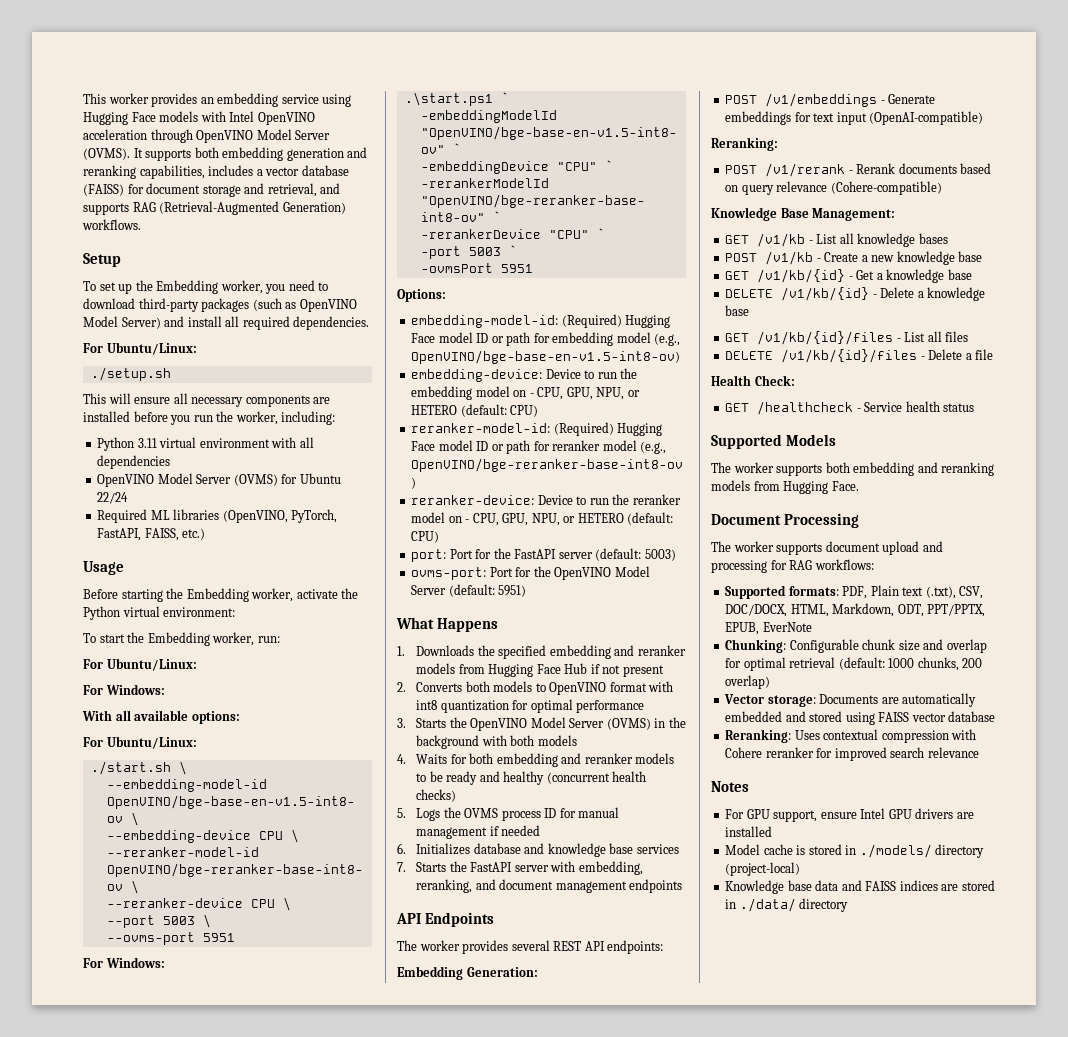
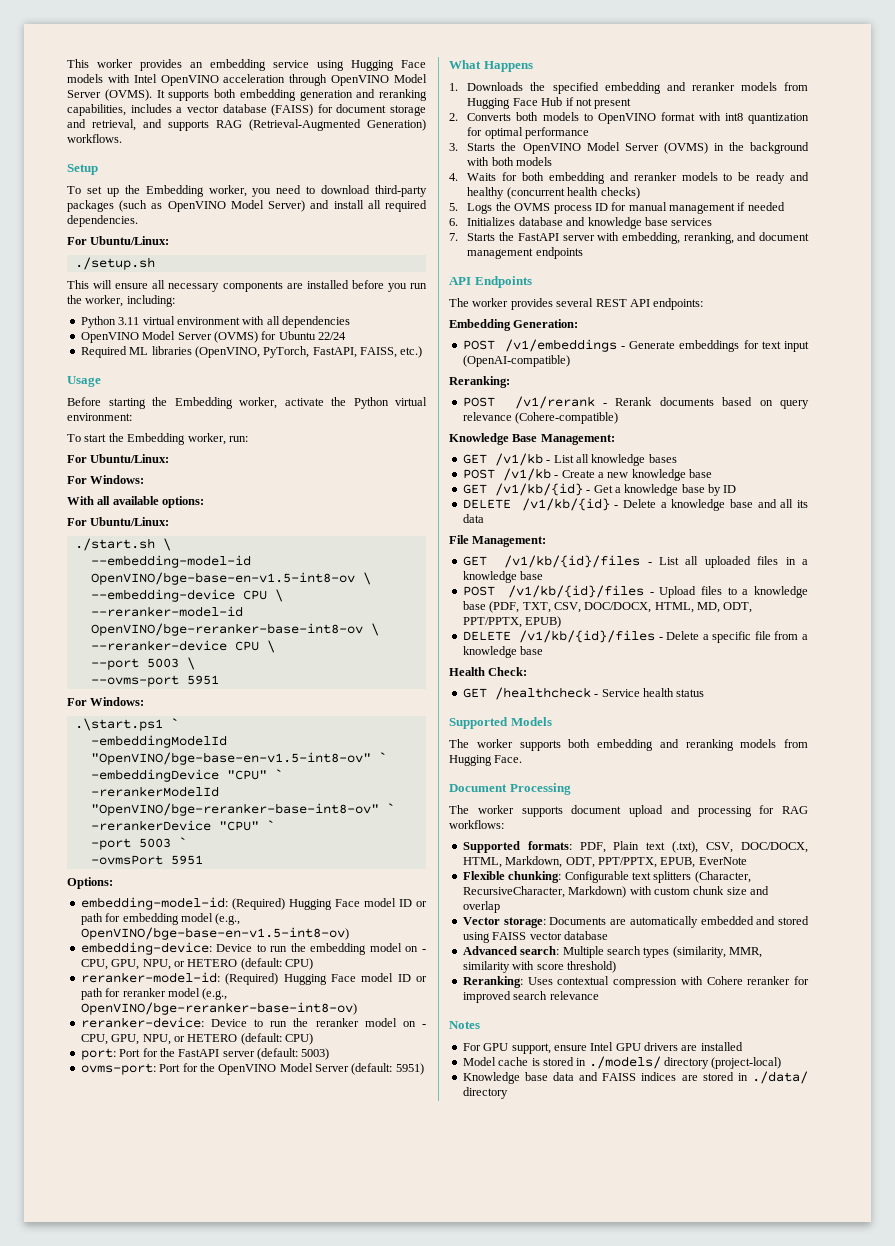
(972, 274) none -> [708,484,737,496] by ID
(750, 310) none -> [757,499,808,508] [462,514,484,523] [449,535,547,547] and all its data // File Management:
[945,331,969,342] files -> [704,556,808,568] [462,571,544,583] [462,585,808,598] [462,601,753,613] [462,616,562,628] uploaded files in a knowledge base // POST /v1/kb/{id}/files - Upload files to a knowledge base (PDF, TXT, CSV, DOC/DOCX, HTML, MD, ODT, PPT/PPTX, EPUB)
(972, 356) none -> [712,631,752,643] specific
(994, 354) none -> [774,631,808,640] [462,646,544,658] from a knowledge base
[725,639,987,653] [725,657,983,671] [725,675,771,689] Chunking: Configurable chunk size and overlap for optimal retrieval (default: 1000 chunks, 200 overlap) -> [462,871,751,883] [462,886,769,898] [462,901,500,913] Flexible chunking: Configurable text splitters (Character, RecursiveCharacter, Markdown) with custom chunk size and overlap
(996, 716) none -> [462,946,762,958] [462,961,616,973] // Advanced search: Multiple search types (similarity, MMR, similarity with score threshold)

